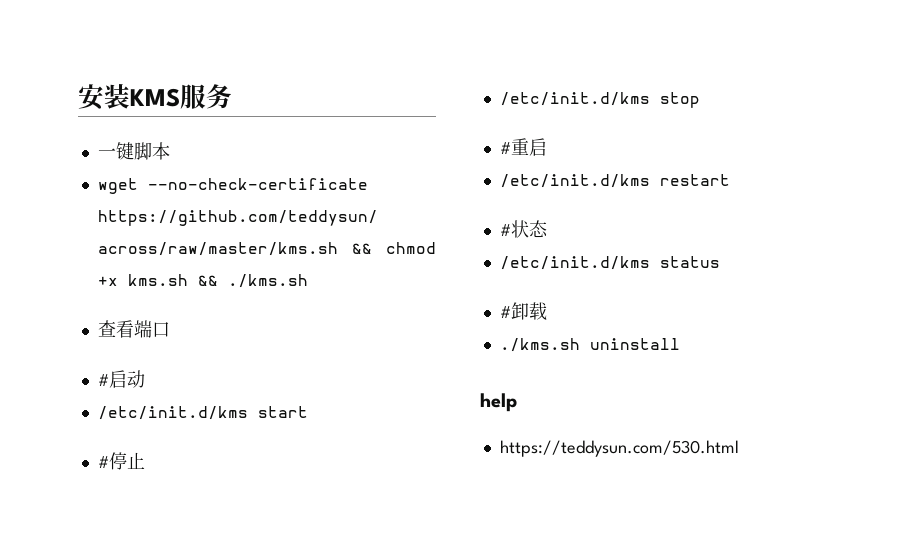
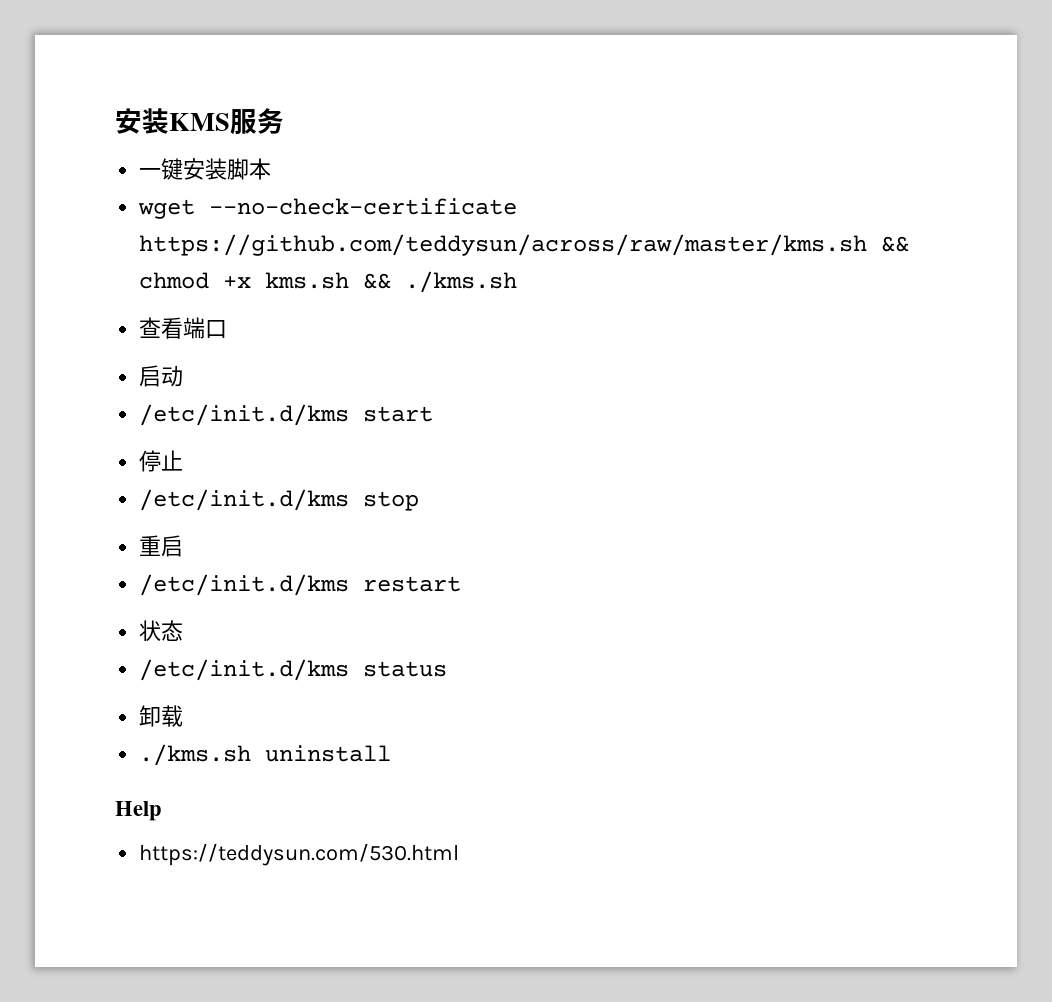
(134, 151) none -> [183,158,228,180] 安装
[97,374,109,386] # -> (228, 329) none
[97,456,109,468] # -> (434, 414) none
[499,142,511,154] # -> (420, 501) none
[499,224,511,236] # -> (462, 584) none
[499,306,511,318] # -> (448, 669) none
[480,393,517,412] help -> [115,801,162,821] Help

